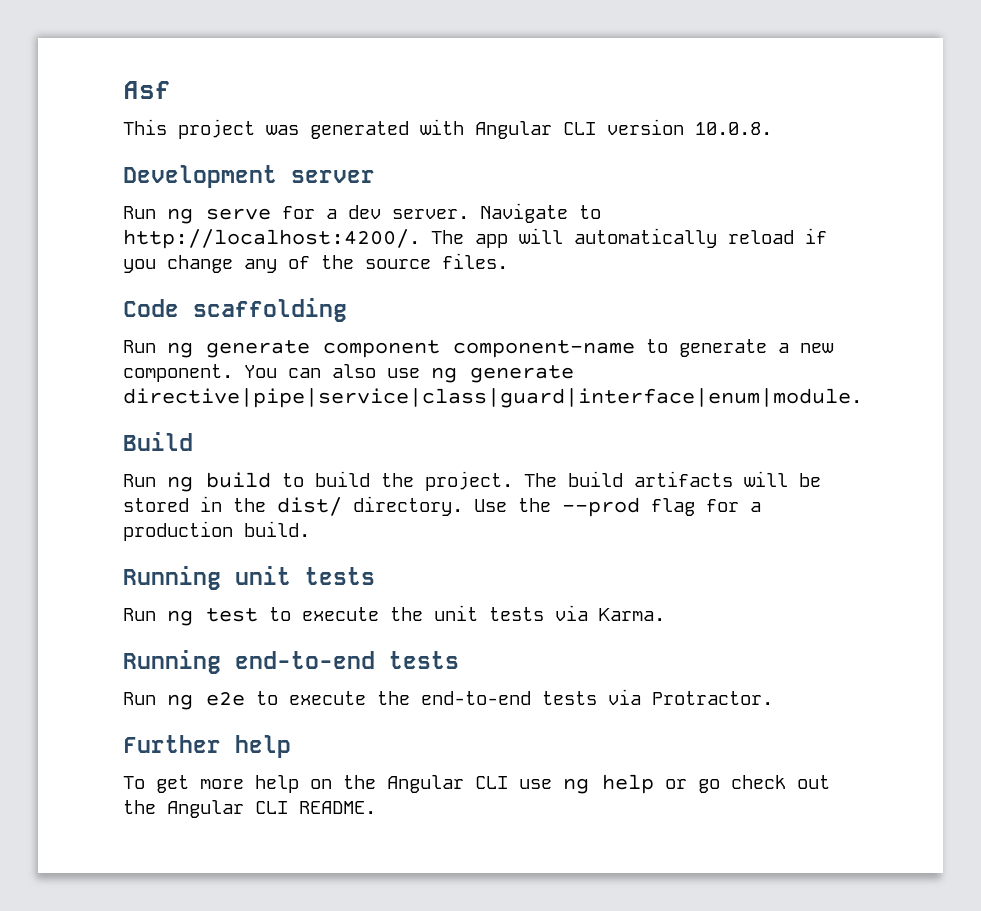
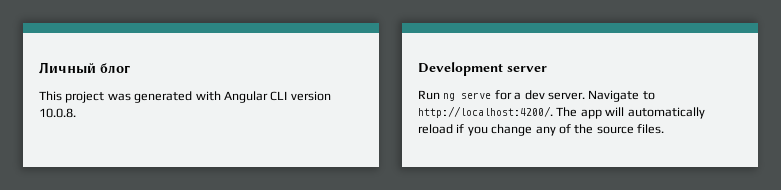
[123,81,171,99] Asf -> [39,62,130,74] Личный блог
[123,298,347,322] [123,339,834,358] [123,364,574,383] [123,388,862,408] [123,432,193,451] [123,471,821,492] [123,496,761,517] [123,521,310,541] [123,566,375,590] [123,605,665,626] [123,650,459,674] [123,689,773,710] [123,735,291,758] [123,774,830,794] [123,800,376,818] // Code scaffolding // Run ng generate component component-name to generate a new component. You can also use ng generate directive|pipe|service|class|guard|interface|enum|module. // Build // Run ng build to build the project. The build artifacts will be stored in the dist/ directory. Use the --prod flag for a production build. // Running unit tests // Run ng test to execute the unit tests via Karma. // Running end-to-end tests // Run ng e2e to execute the end-to-end tests via Protractor. // Further help // To get more help on the Angular CLI use ng help or go check out the Angular CLI README. -> (664, 129) none

